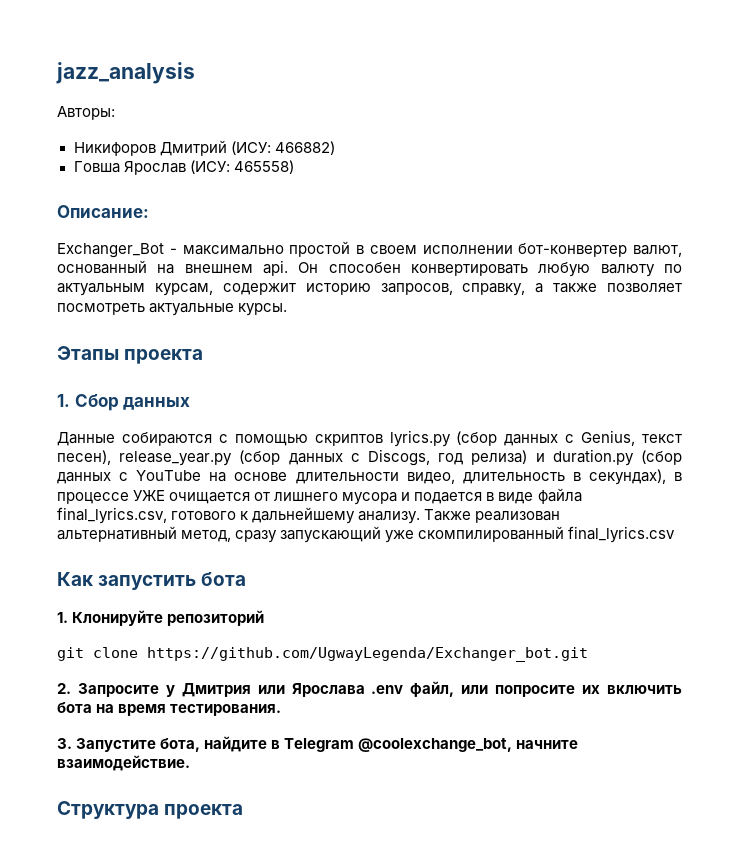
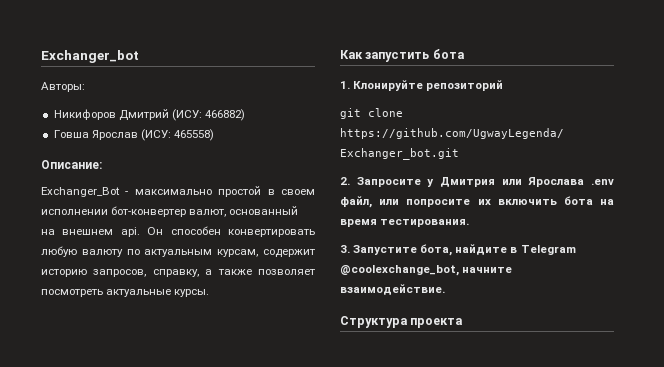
[56,62,195,84] jazz_analysis -> [41,50,139,63] Exchanger_bot
[57,346,204,364] [57,394,191,411] [57,430,682,447] [57,449,682,466] [57,469,683,485] [57,488,582,505] [57,507,561,524] [57,526,676,543] // Этапы проекта // 1. Сбор данных // Данные собираются с помощью скриптов lyrics.py (сбор данных с Genius, текст песен), release_year.py (сбор данных с Discogs, год релиза) и duration.py (сбор данных с YouTube на основе длительности видео, длительность в секундах), в процессе УЖЕ очищается от лишнего мусора и подается в виде файла final_lyrics.csv, готового к дальнейшему анализу. Также реализован альтернативный метод, сразу запускающий уже скомпилированный final_lyrics.csv -> (210, 293) none

